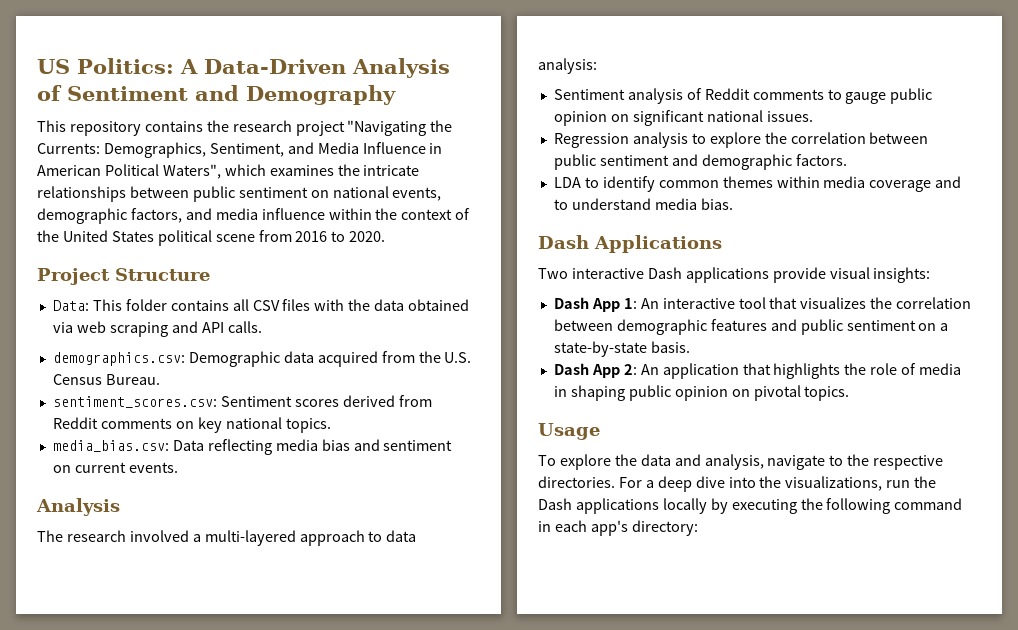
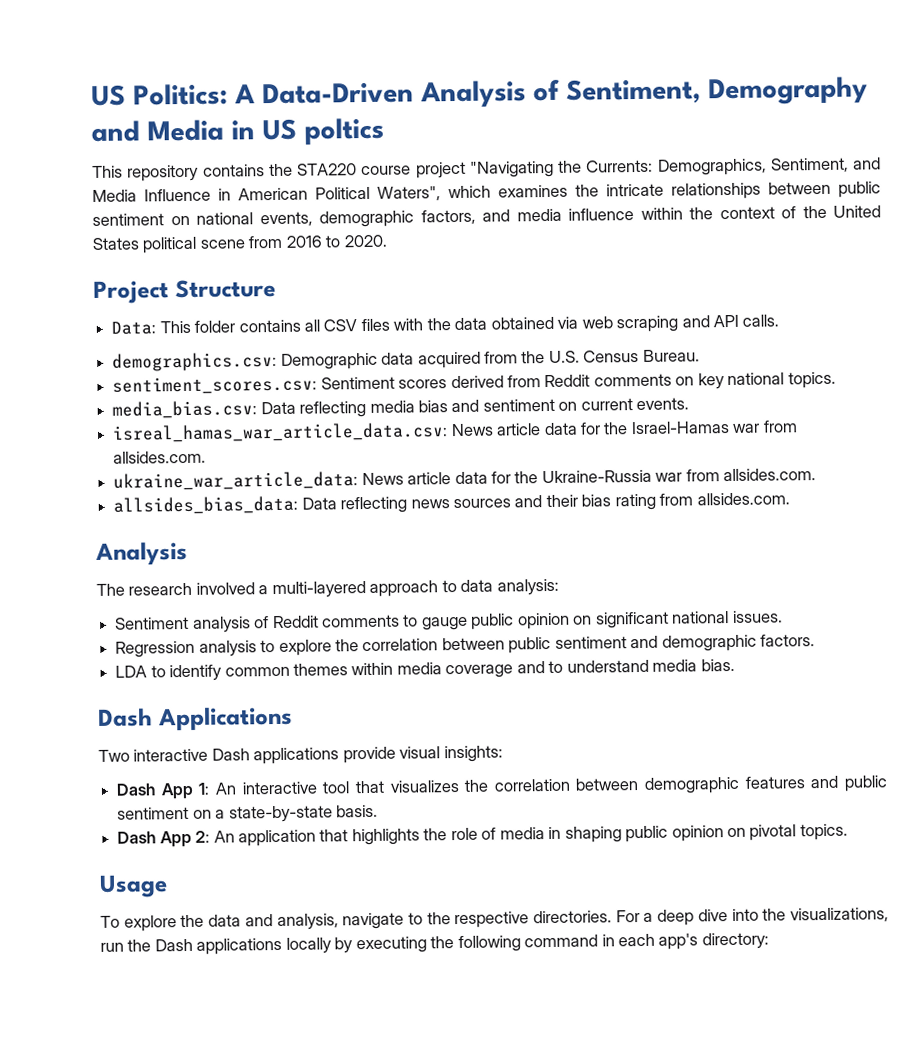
[67,85,396,105] Sentiment and Demography -> [566,76,868,106] [91,117,384,145] Sentiment, Demography and Media in US poltics
[232,120,292,132] research -> [297,163,412,176] STA220 course
(178, 467) none -> [112,420,798,443] [113,450,207,464] [113,468,817,491] [113,492,790,515] // isreal_hamas_war_article_data.csv: News article data for the Israel-Hamas war from allsides.com. // ukraine_war_article_data: News article data for the Ukraine-Russia war from allsides.com. // allsides_bias_data: Data reflecting news sources and their bias rating from allsides.com.

